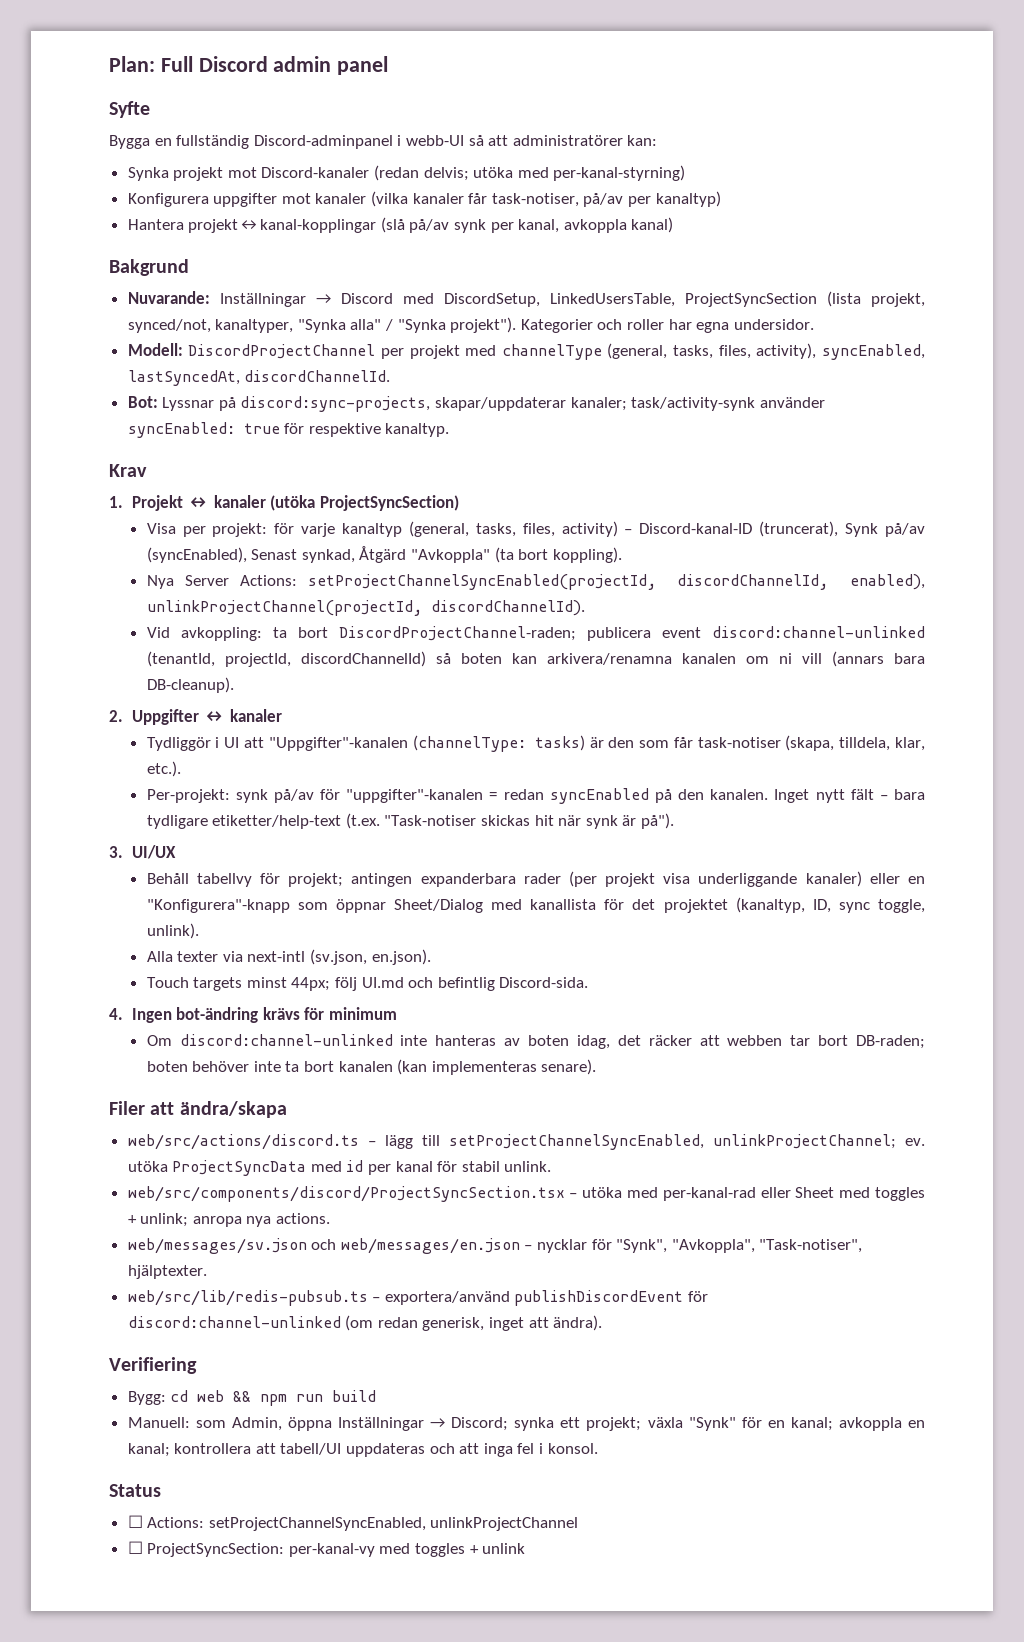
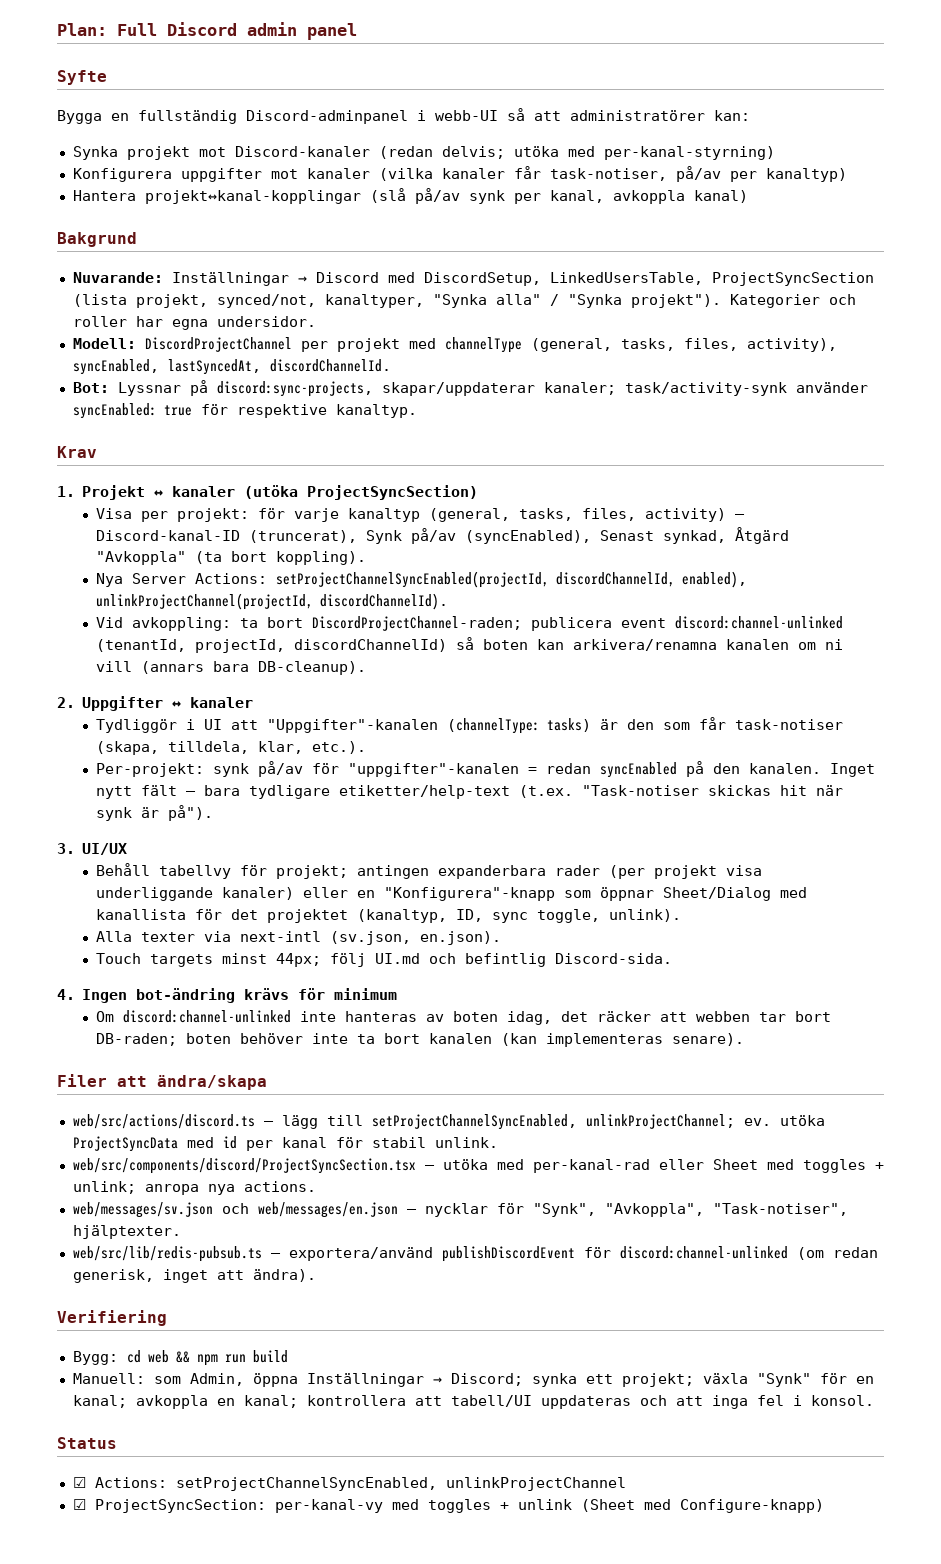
[127,1515,143,1528] ☐ -> [72,1477,86,1488] ☑
[127,1541,143,1554] ☐ -> [72,1499,86,1510] ☑
(526, 1548) none -> [580,1499,824,1513] (Sheet med Configure-knapp)

